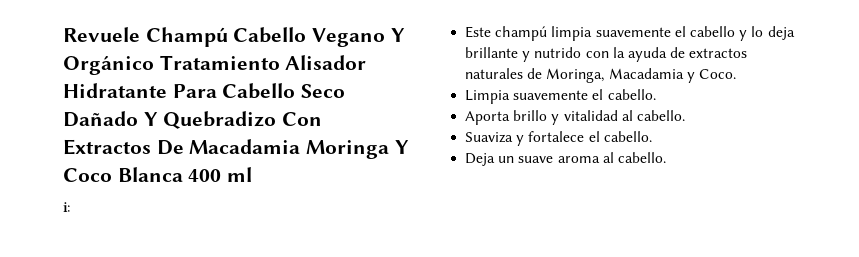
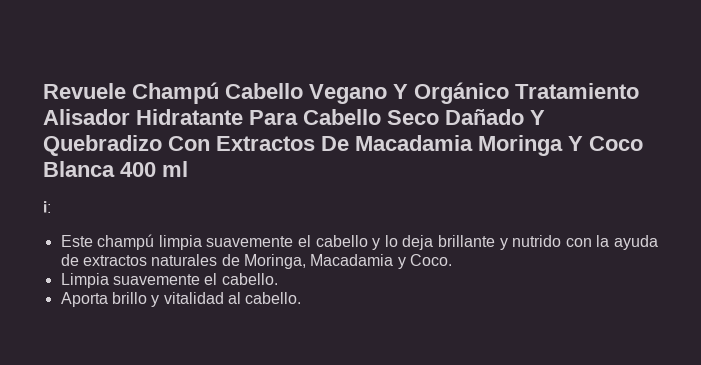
[465,131,652,146] [465,152,666,166] // Suaviza y fortalece el cabello. // Deja un suave aroma al cabello. -> (302, 298) none

